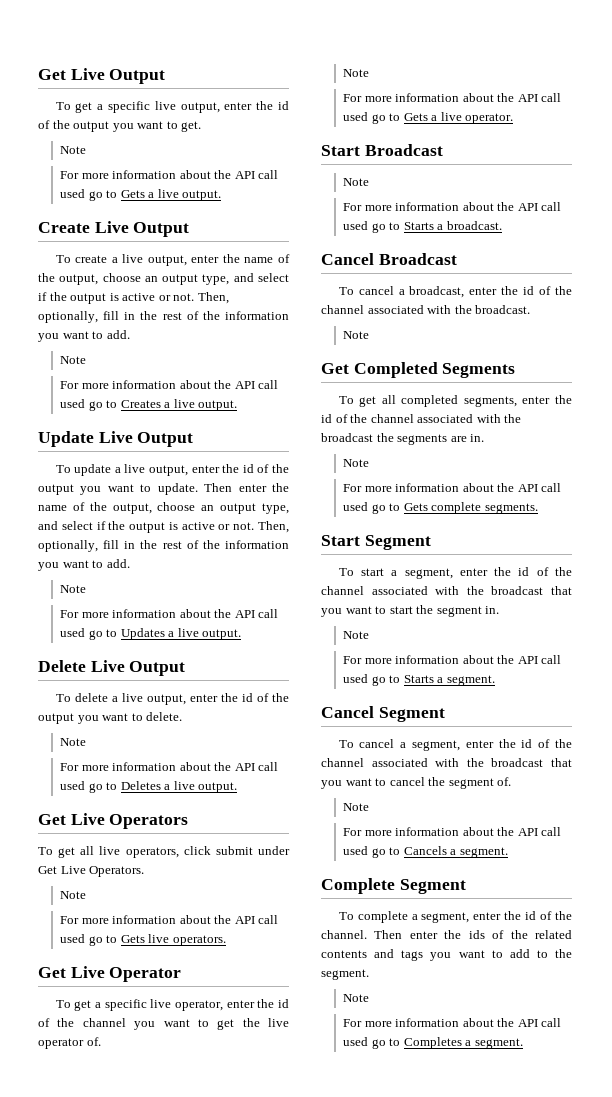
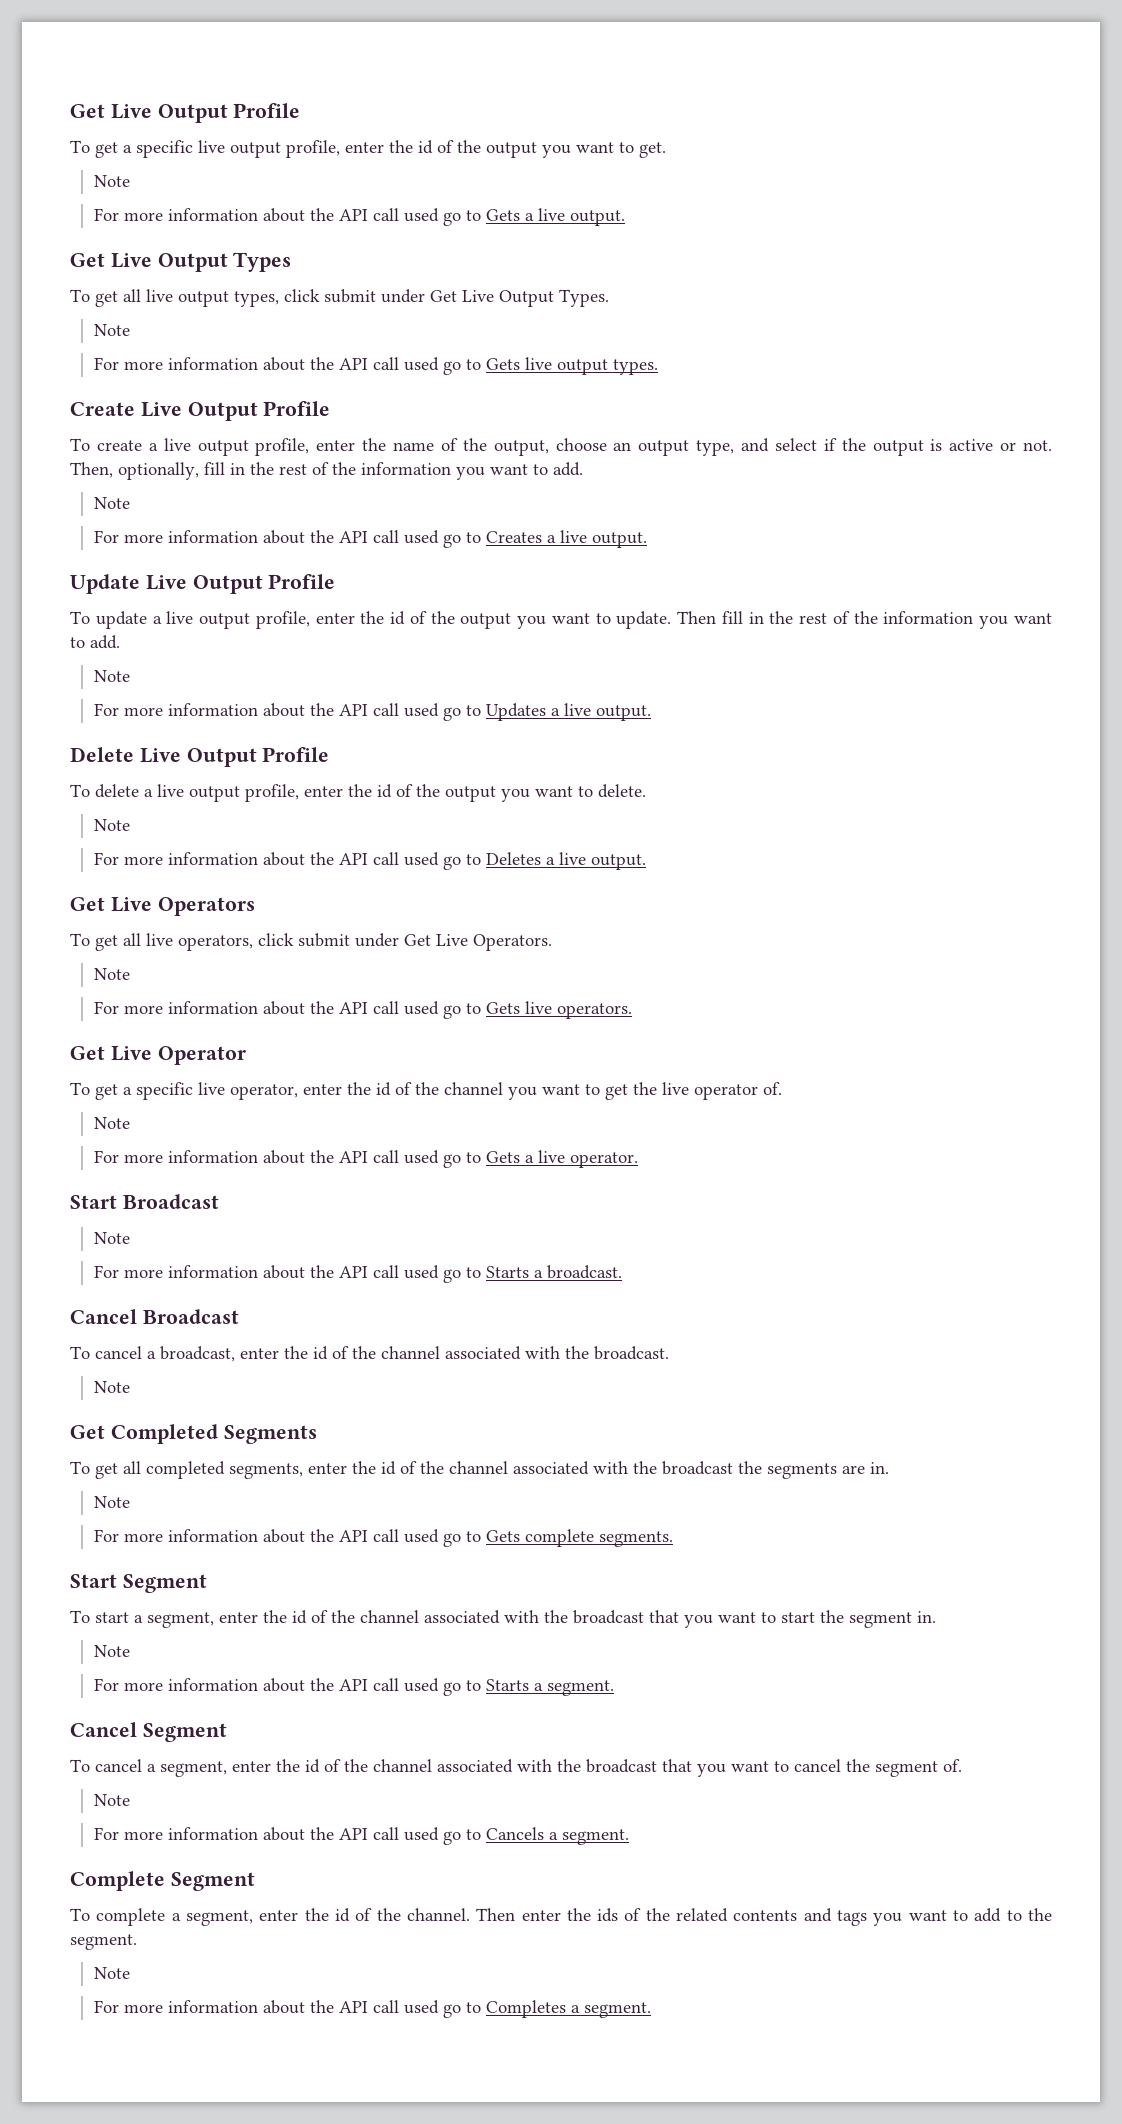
[38,68,166,84] [55,101,220,113] Get Live Output // To get a specific live output, -> [70,103,301,123] [70,140,340,158] Get Live Output Profile // To get a specific live output profile,
(222, 195) none -> [70,252,292,272] [70,289,609,307] [93,324,130,336] [93,357,658,375] // Get Live Output Types // To get all live output types, click submit under Get Live Output Types. // Note // For more information about the API call used go to Gets live output types.
(190, 229) none -> [263,401,331,416] Profile
[147,255,187,266] output, -> [197,438,310,456] output profile,
(194, 439) none -> [268,574,336,589] Profile
[149,465,189,476] output, -> [199,611,310,629] output profile,
[238,483,289,492] [38,502,289,514] [38,521,289,533] [38,540,98,552] enter the name of the output, choose an output type, and select if the output is active or not. Then, optionally, -> (717, 617) none
(186, 668) none -> [262,747,330,762] Profile
[146,694,186,705] output, -> [189,784,299,802] output profile,

